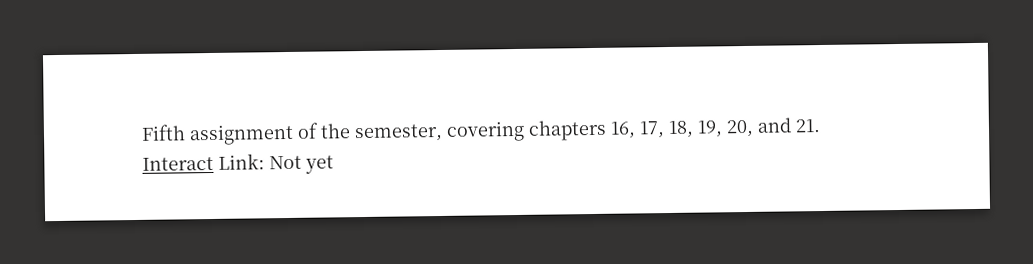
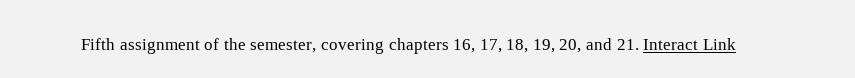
[218,153,334,174] Link: Not yet -> [702,38,736,50] Link

